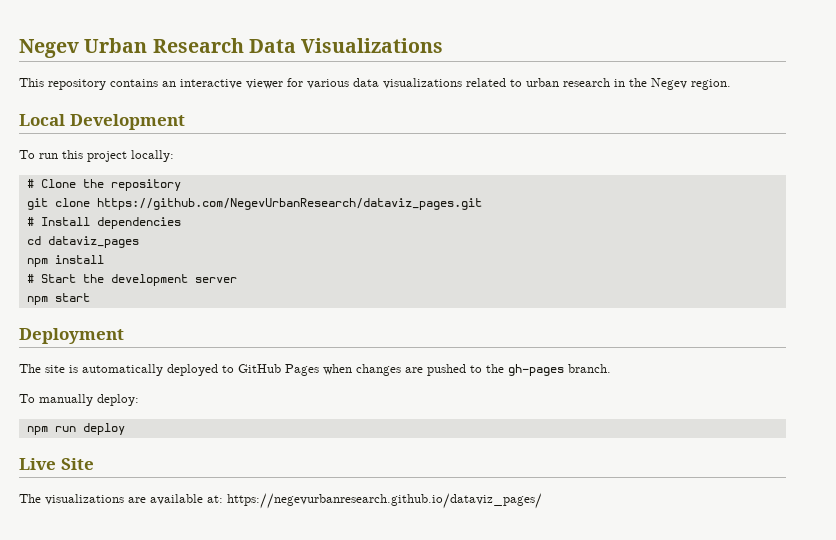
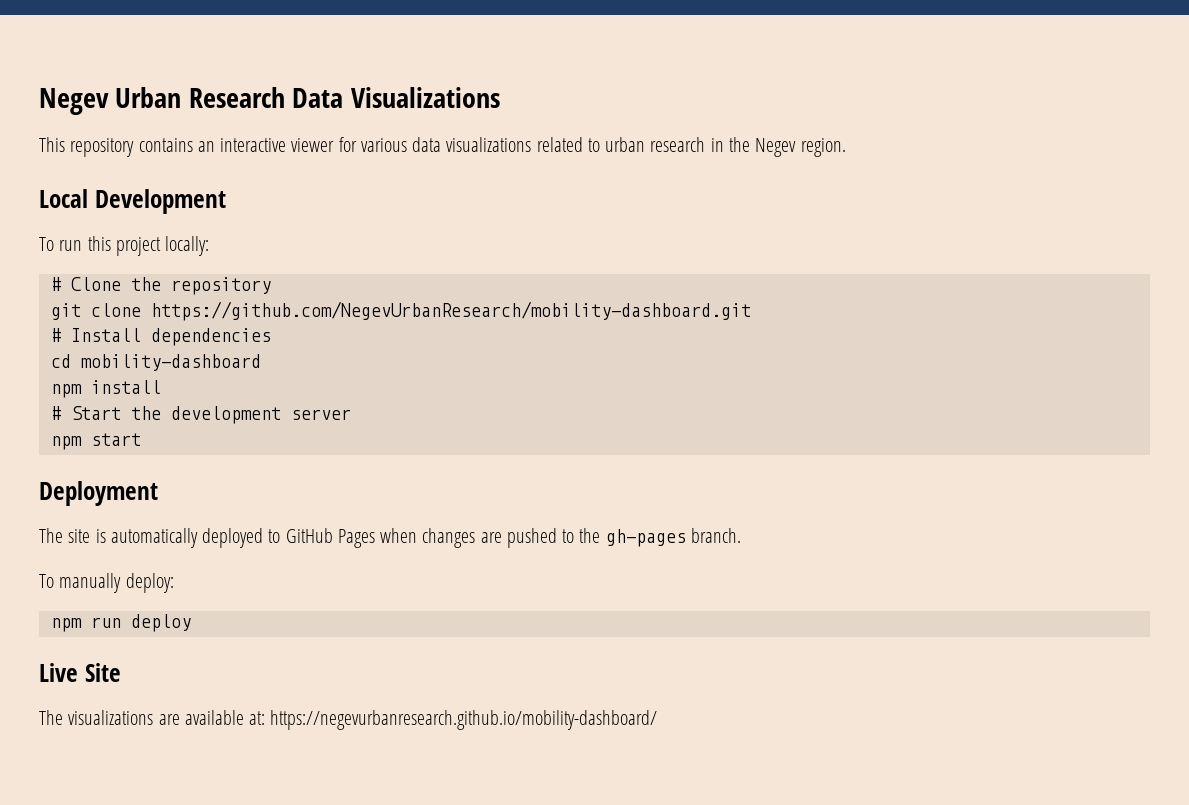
[96,198,482,210] https://github.com/NegevUrbanResearch/dataviz_pages.git -> [150,301,751,321] https://github.com/NegevUrbanResearch/mobility-dashboard.git
[47,236,139,248] dataviz_pages -> [80,354,261,371] mobility-dashboard
[227,493,542,509] https://negevurbanresearch.github.io/dataviz_pages/ -> [270,710,658,730] https://negevurbanresearch.github.io/mobility-dashboard/

